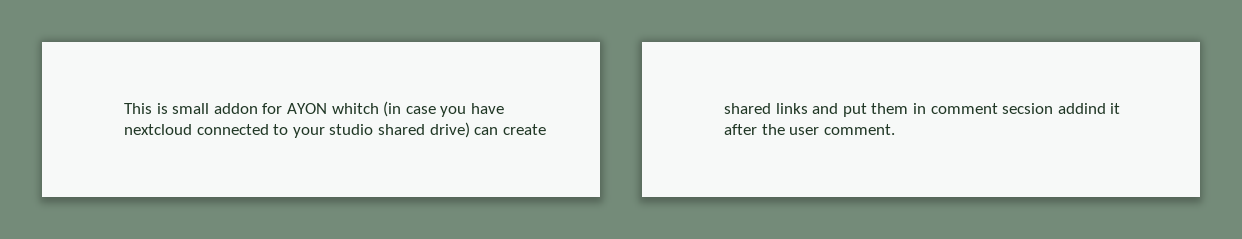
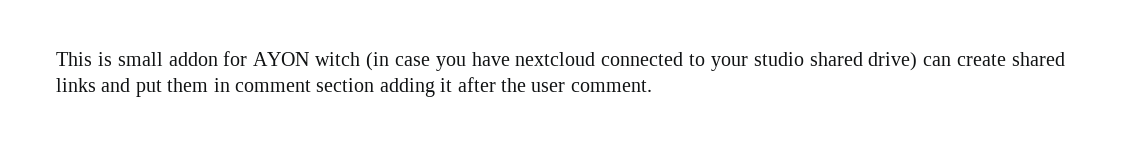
[331,103,379,114] whitch -> [315,52,361,66] witch
[1002,103,1106,114] secsion addind -> [316,78,435,97] section adding

